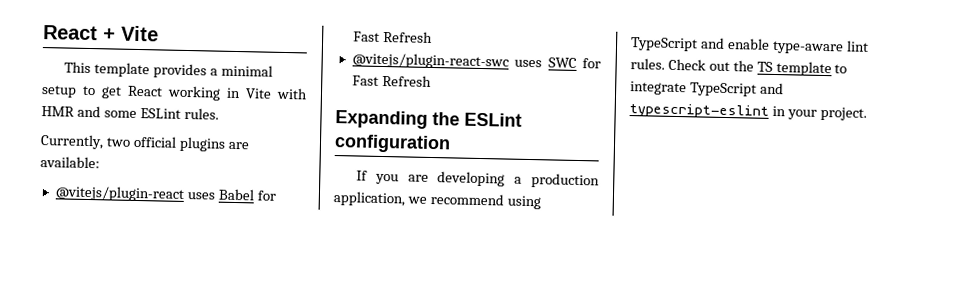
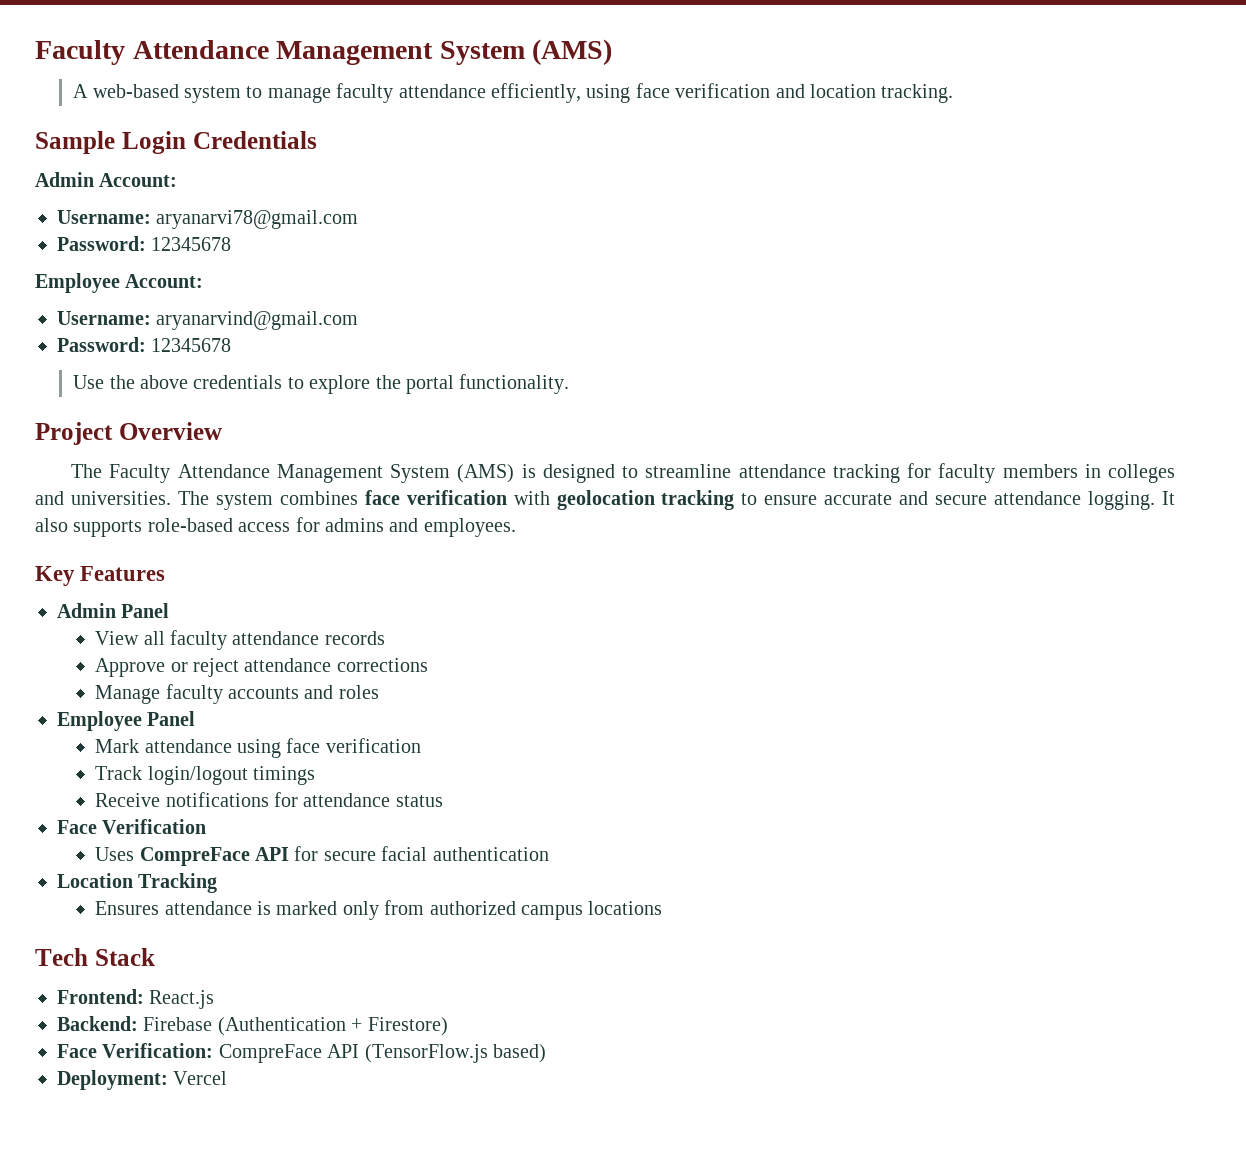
[43,25,159,42] [64,61,273,79] [41,85,308,101] [41,105,219,120] [40,134,249,152] [40,156,100,169] [54,185,277,202] [352,30,433,43] [351,52,601,70] [351,74,432,87] [335,110,522,129] [334,134,451,154] [356,170,600,189] [333,191,541,210] [630,37,869,55] [630,58,848,77] [630,81,784,97] [629,103,867,121] React + Vite // This template provides a minimal setup to get React working in Vite with HMR and some ESLint rules. // Currently, two official plugins are available: // @vitejs/plugin-react uses Babel for Fast Refresh // @vitejs/plugin-react-swc uses SWC for Fast Refresh // Expanding the ESLint configuration // If you are developing a production application, we recommend using TypeScript and enable type-aware lint rules. Check out the TS template to integrate TypeScript and typescript-eslint in your project. -> [35,39,613,65] [73,83,954,103] [35,131,317,154] [35,172,178,187] [57,210,359,229] [57,236,232,251] [35,273,204,293] [57,311,359,330] [57,337,232,352] [73,374,570,394] [35,422,222,445] [71,463,1175,483] [35,490,1176,510] [35,517,516,537] [35,566,166,586] [57,603,170,618] [95,630,385,650] [95,658,428,677] [95,684,379,704] [57,711,196,731] [95,738,421,758] [95,766,316,785] [95,792,443,807] [57,819,207,834] [95,846,549,866] [57,873,218,893] [95,900,663,920] [35,948,155,966] [57,989,215,1009] [57,1016,448,1036] [57,1043,546,1063] [57,1070,228,1090] Faculty Attendance Management System (AMS) // A web-based system to manage faculty attendance efficiently, using face verification and location tracking. // Sample Login Credentials // Admin Account: // Username: aryanarvi78@gmail.com // Password: 12345678 // Employee Account: // Username: aryanarvind@gmail.com // Password: 12345678 // Use the above credentials to explore the portal functionality. // Project Overview // The Faculty Attendance Management System (AMS) is designed to streamline attendance tracking for faculty members in colleges and universities. The system combines face verification with geolocation tracking to ensure accurate and secure attendance logging. It also supports role-based access for admins and employees. // Key Features // Admin Panel // View all faculty attendance records // Approve or reject attendance corrections // Manage faculty accounts and roles // Employee Panel // Mark attendance using face verification // Track login/logout timings // Receive notifications for attendance status // Face Verification // Uses CompreFace API for secure facial authentication // Location Tracking // Ensures attendance is marked only from authorized campus locations // Tech Stack // Frontend: React.js // Backend: Firebase (Authentication + Firestore) // Face Verification: CompreFace API (TensorFlow.js based) // Deployment: Vercel

